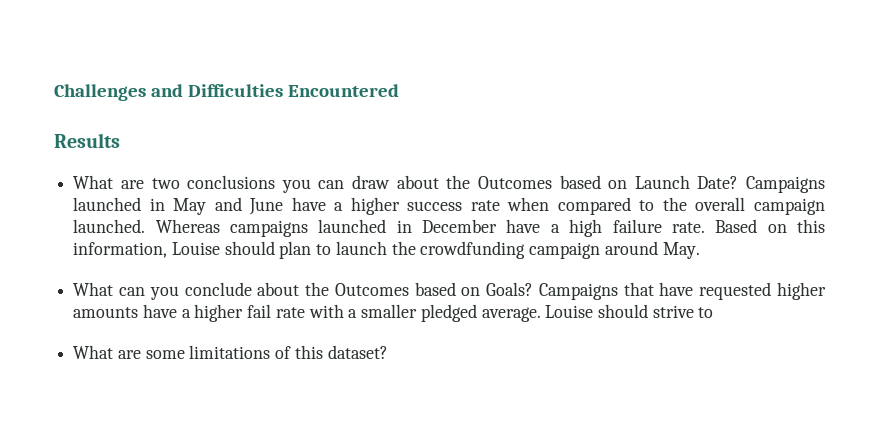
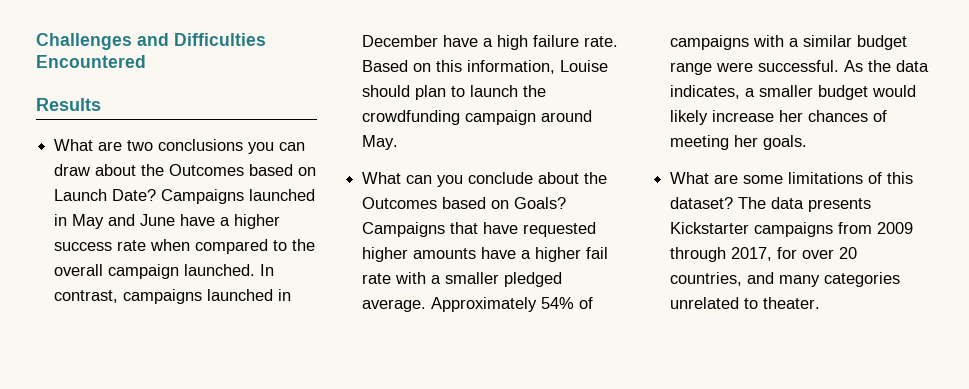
[155,219,220,233] Whereas -> [260,264,275,276] [54,290,119,303] In contrast,
[545,304,714,318] Louise should strive to -> [431,297,594,312] [670,35,908,50] [670,60,930,75] [670,85,917,100] [670,110,888,125] [670,135,808,150] Approximately 54% of campaigns with a similar budget range were successful. As the data indicates, a smaller budget would likely increase her chances of meeting her goals.
(388, 352) none -> [738,197,872,212] [670,222,914,237] [670,247,858,262] [670,272,901,287] [670,297,821,309] The data presents Kickstarter campaigns from 2009 through 2017, for over 20 countries, and many categories unrelated to theater.

